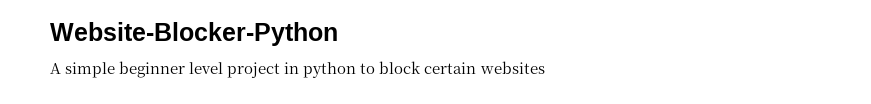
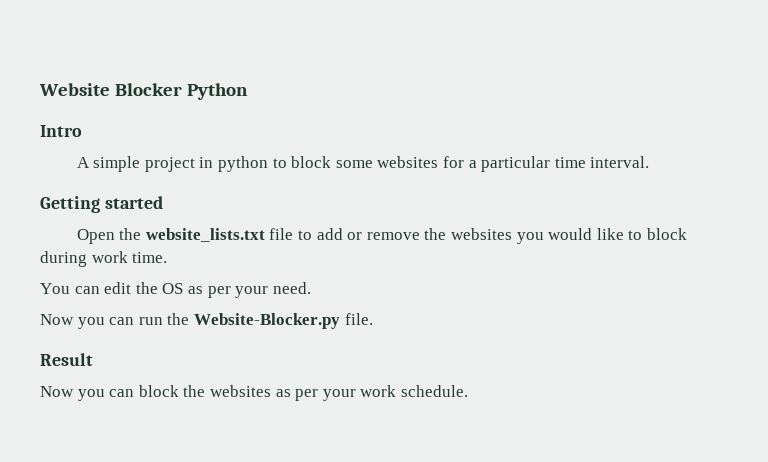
[50,22,338,46] Website-Blocker-Python -> [39,83,249,100] [40,125,82,137] Website Blocker Python // Intro
[119,61,224,78] beginner level -> (141, 164) none
[424,61,545,74] certain websites -> [335,156,650,172] [40,196,163,213] [76,228,687,244] [40,251,168,267] [40,282,311,298] [40,313,373,329] [40,353,93,366] [40,385,468,401] some websites for a particular time interval. // Getting started // Open the website_lists.txt file to add or remove the websites you would like to block during work time. // You can edit the OS as per your need. // Now you can run the Website-Blocker.py file. // Result // Now you can block the websites as per your work schedule.

